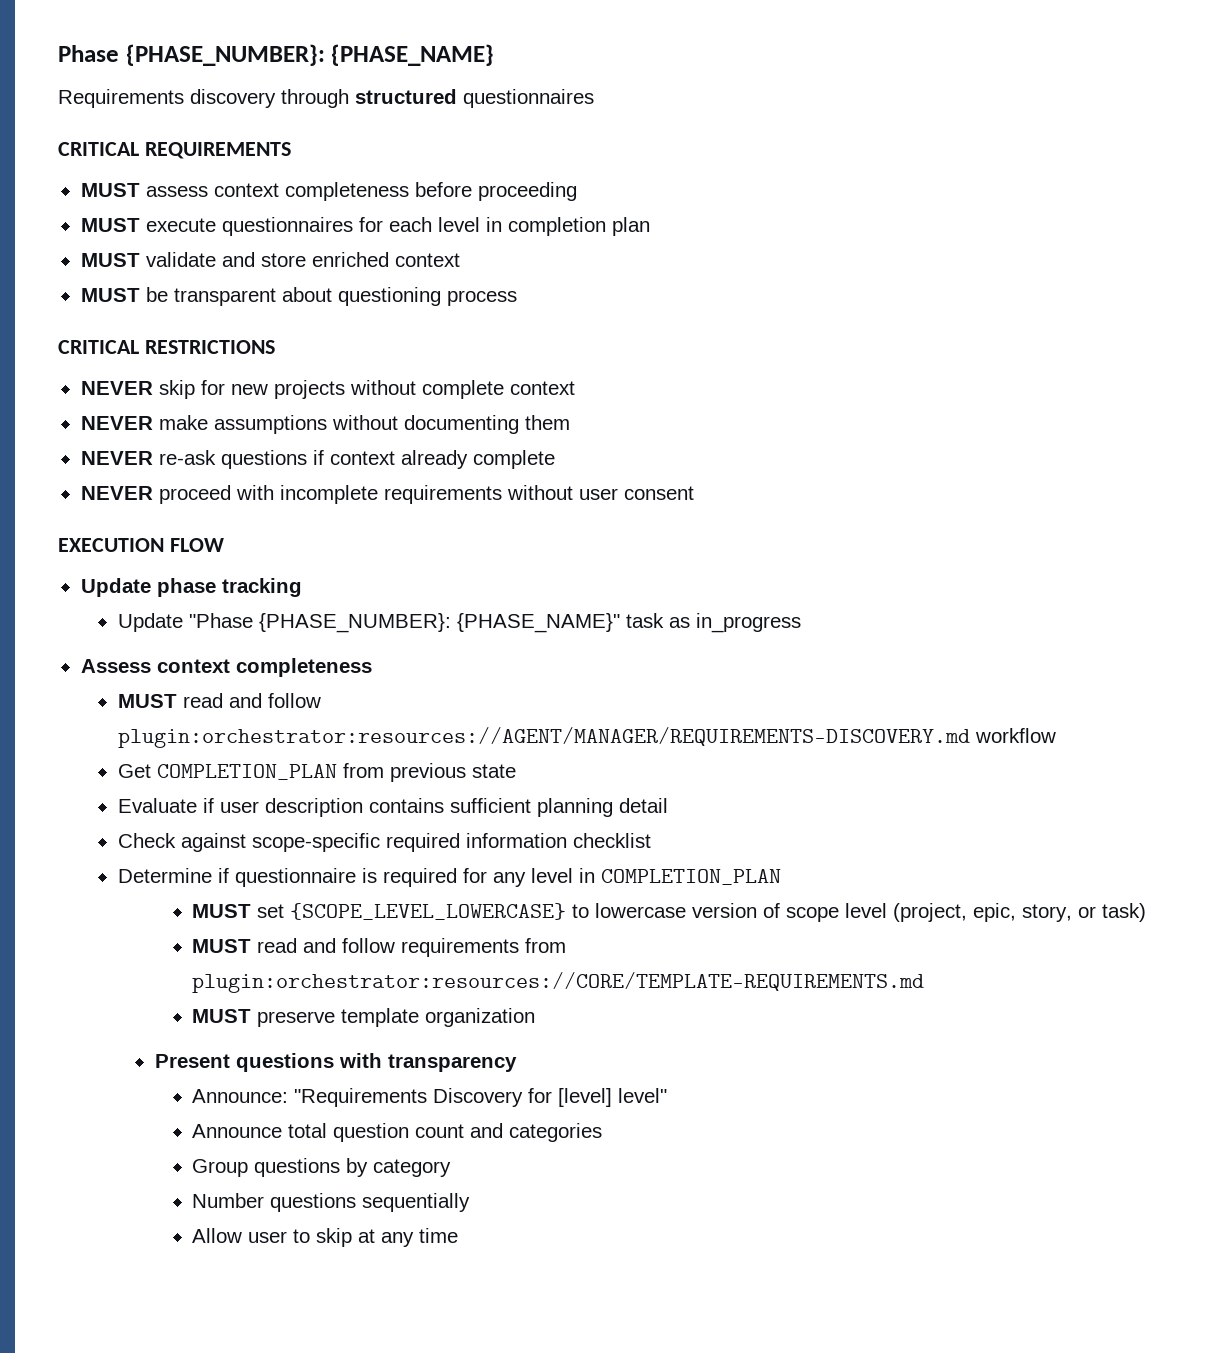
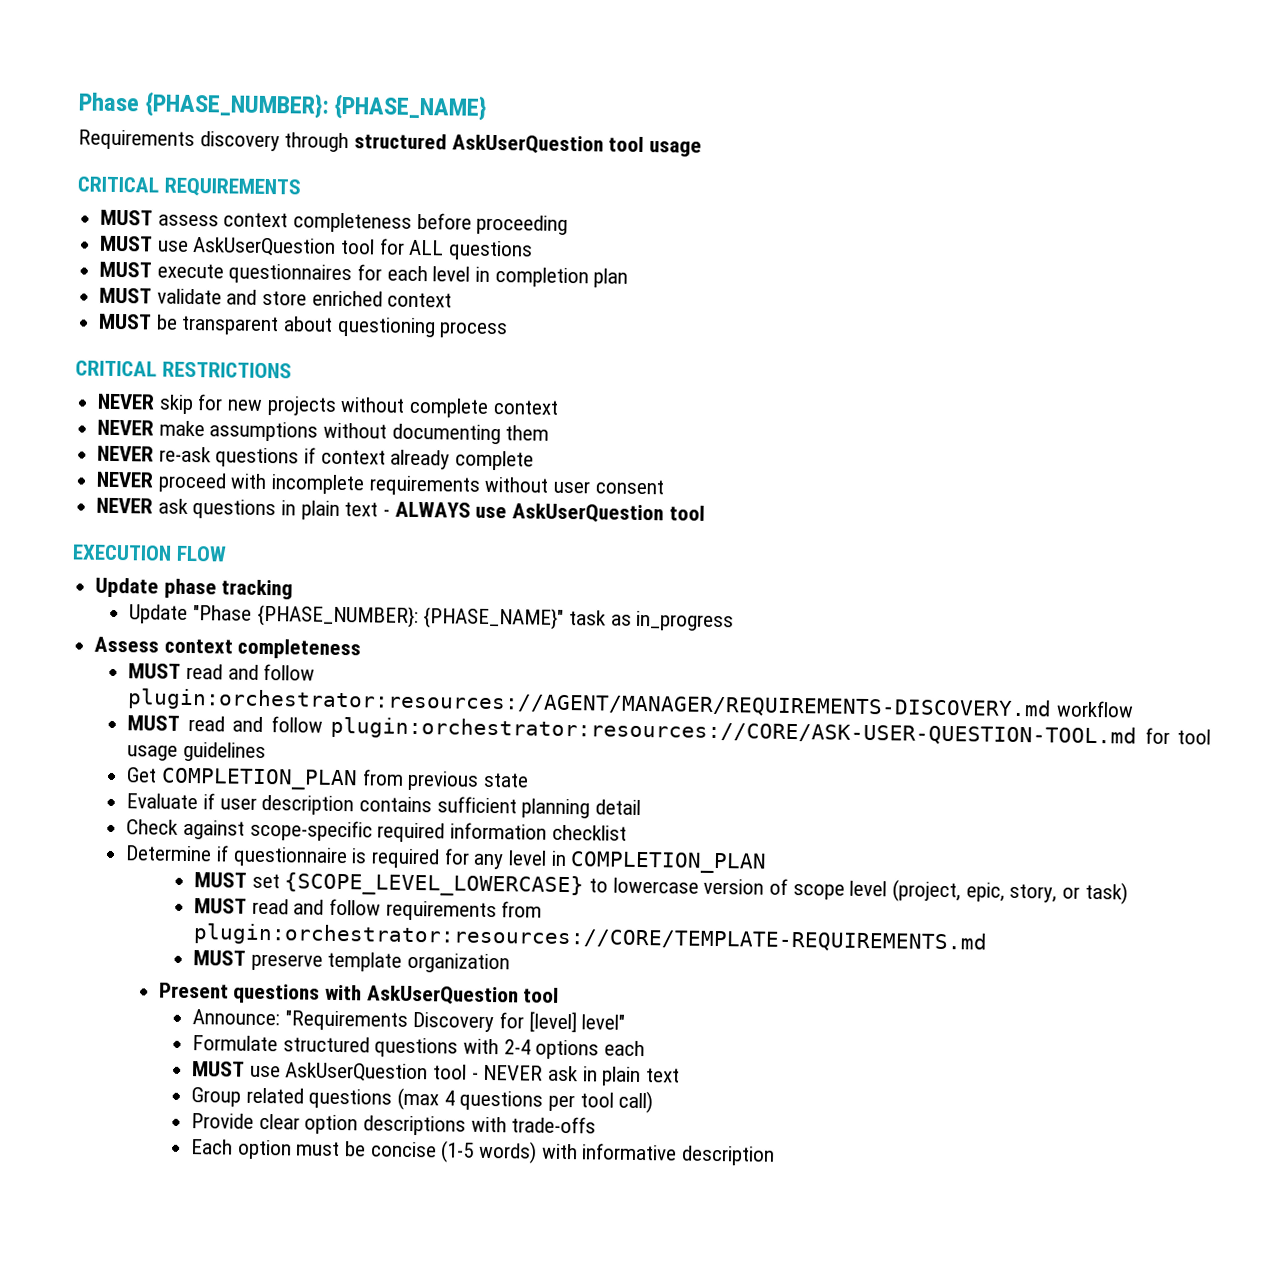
[463,89,594,108] questionnaires -> [451,134,703,157] AskUserQuestion tool usage
(577, 191) none -> [99,235,534,261] // MUST use AskUserQuestion tool for ALL questions
(694, 493) none -> [96,497,705,524] // NEVER ask questions in plain text - ALWAYS use AskUserQuestion tool
(1056, 735) none -> [127,715,1212,748] [127,741,267,763] // MUST read and follow plugin:orchestrator:resources://CORE/ASK-USER-QUESTION-TOOL.md for tool usage guidelines
[387,1054,517,1072] transparency -> [366,985,560,1006] AskUserQuestion tool
[192,1123,603,1142] [192,1158,452,1177] [192,1193,471,1212] [192,1228,459,1247] Announce total question count and categories // Group questions by category // Number questions sequentially // Allow user to skip at any time -> [191,1035,645,1060] [191,1061,680,1087] [190,1087,654,1114] [190,1113,597,1136] [190,1139,775,1166] Formulate structured questions with 2-4 options each // MUST use AskUserQuestion tool - NEVER ask in plain text // Group related questions (max 4 questions per tool call) // Provide clear option descriptions with trade-offs // Each option must be concise (1-5 words) with informative description

